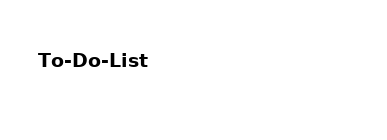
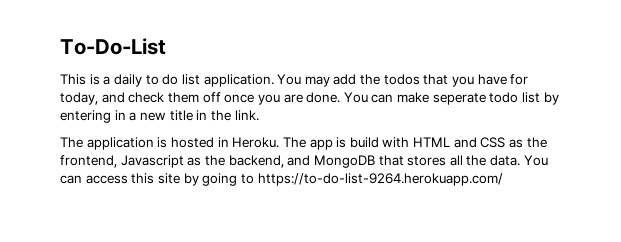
(148, 60) none -> [60,74,529,87] [60,92,559,105] [60,110,259,123] [60,137,547,150] [60,155,548,168] [60,173,503,186] // This is a daily to do list application. You may add the todos that you have for today, and check them off once you are done. You can make seperate todo list by entering in a new title in the link. // The application is hosted in Heroku. The app is build with HTML and CSS as the frontend, Javascript as the backend, and MongoDB that stores all the data. You can access this site by going to https://to-do-list-9264.herokuapp.com/

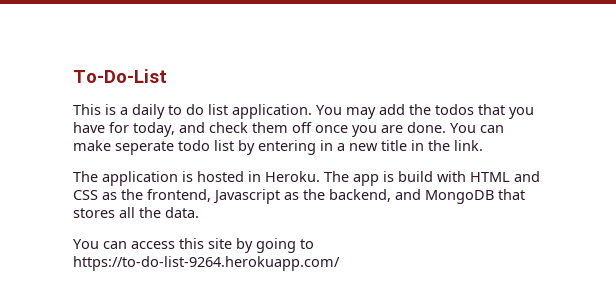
(521, 160) none -> (199, 212) //

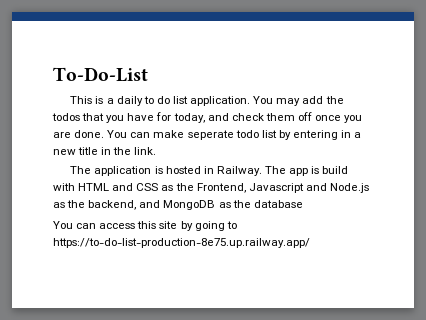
[265,171,320,182] Heroku. -> [216,166,262,176] Railway.
[147,189,280,204] frontend, Javascript -> [196,183,369,193] Frontend, Javascript and Node.js
[498,189,525,200] [73,207,199,218] that stores all the data. -> [218,200,303,208] as the database
[73,256,340,271] https://to-do-list-9264.herokuapp.com/ -> [53,238,310,248] https://to-do-list-production-8e75.up.railway.app/

